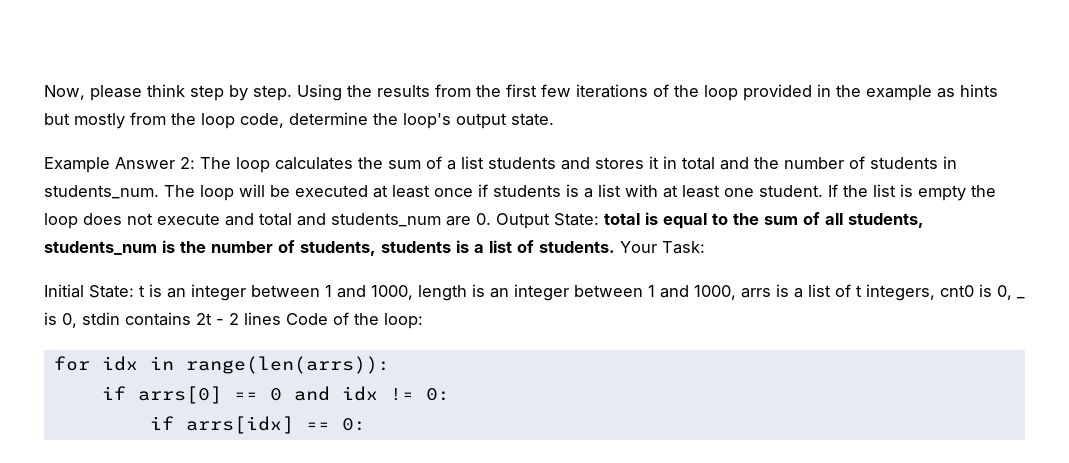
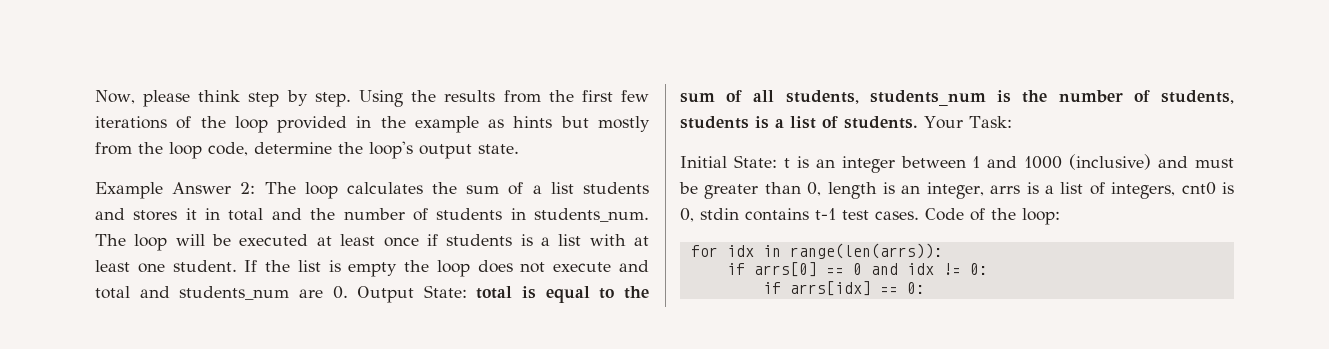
[371,284,736,301] 1000, length is an integer between 1 and 1000, -> [1024,154,1234,170] [679,182,984,199] 1000 (inclusive) and must be greater than 0, length is an integer,
[856,285,862,297] t -> (1105, 188) none
[1017,297,1025,299] [44,312,281,328] _ is 0, stdin contains 2t - 2 lines -> [700,208,919,221] stdin contains t-1 test cases.

